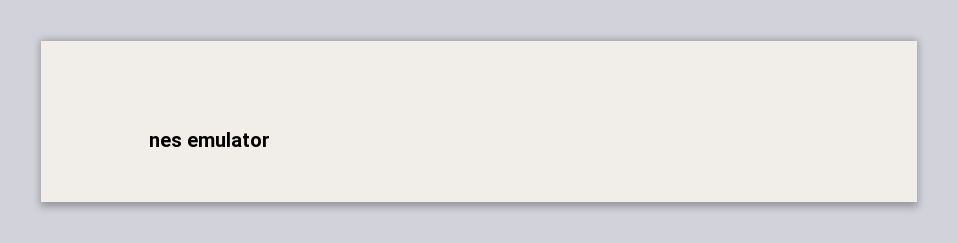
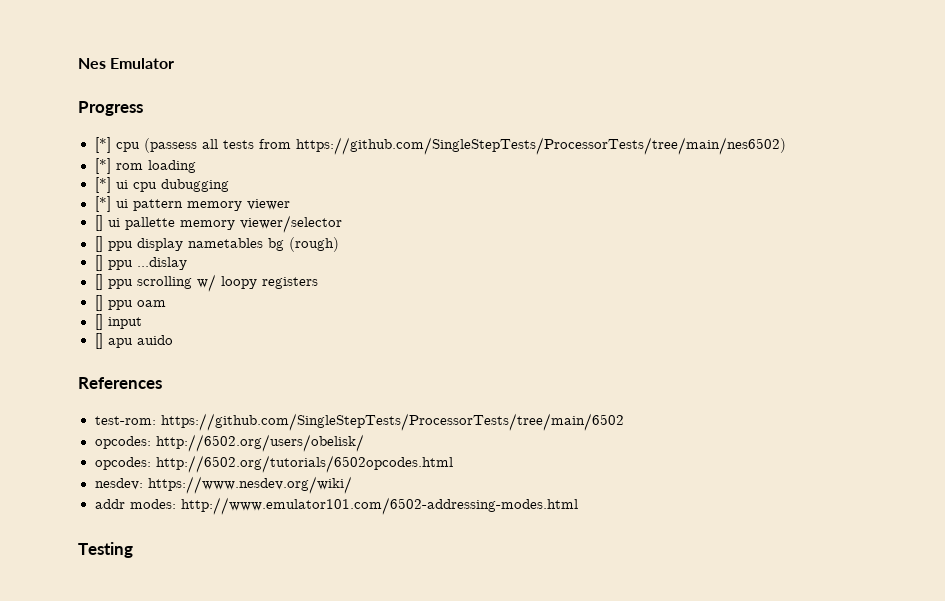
[149,132,271,147] nes emulator -> [78,58,175,69] [78,101,143,116] [94,137,786,155] [94,158,196,174] [94,177,229,193] [94,196,290,212] [94,215,342,233] [94,236,339,252] [94,255,187,271] [94,274,318,292] [94,295,166,311] [94,314,142,330] [94,333,173,349] [78,377,162,389] [94,413,624,431] [94,434,364,452] [94,455,453,473] [94,476,352,494] [94,497,578,515] [78,542,133,558] Nes Emulator // Progress // [*] cpu (passess all tests from https://github.com/SingleStepTests/ProcessorTests/tree/main/nes6502) // [*] rom loading // [*] ui cpu dubugging // [*] ui pattern memory viewer // [] ui pallette memory viewer/selector // [] ppu display nametables bg (rough) // [] ppu ...dislay // [] ppu scrolling w/ loopy registers // [] ppu oam // [] input // [] apu auido // References // test-rom: https://github.com/SingleStepTests/ProcessorTests/tree/main/6502 // opcodes: http://6502.org/users/obelisk/ // opcodes: http://6502.org/tutorials/6502opcodes.html // nesdev: https://www.nesdev.org/wiki/ // addr modes: http://www.emulator101.com/6502-addressing-modes.html // Testing

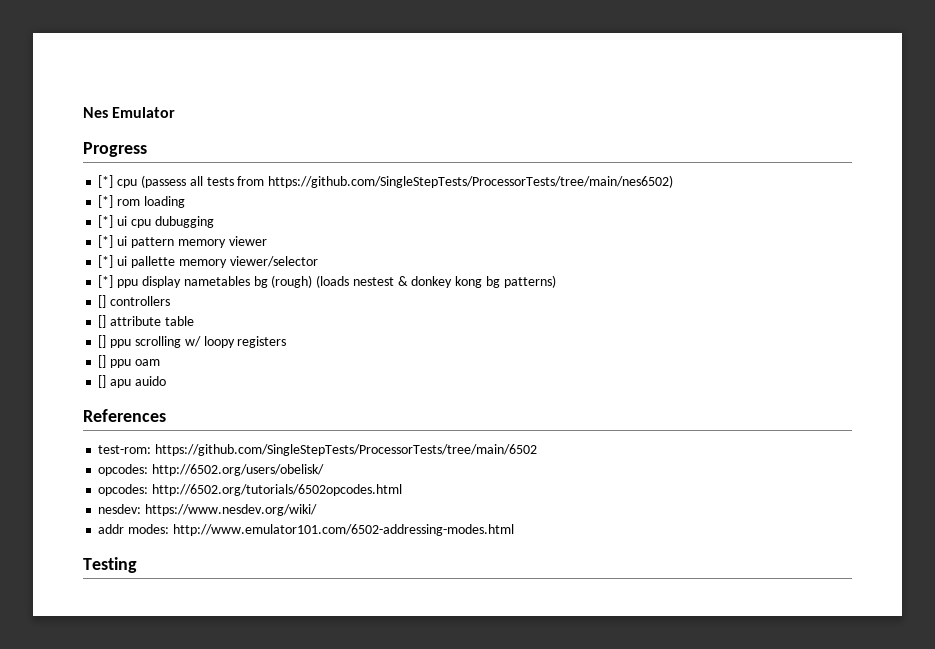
[94,215,103,231] [] -> [98,255,114,268] [*]
[94,236,103,252] [] -> [98,275,114,288] [*]
[94,255,187,271] // [] ppu ...dislay -> [316,275,556,288] [98,295,171,308] [98,315,194,328] (loads nestest & donkey kong bg patterns) // [] controllers // [] attribute table
[94,314,142,330] // [] input -> (160, 362) none

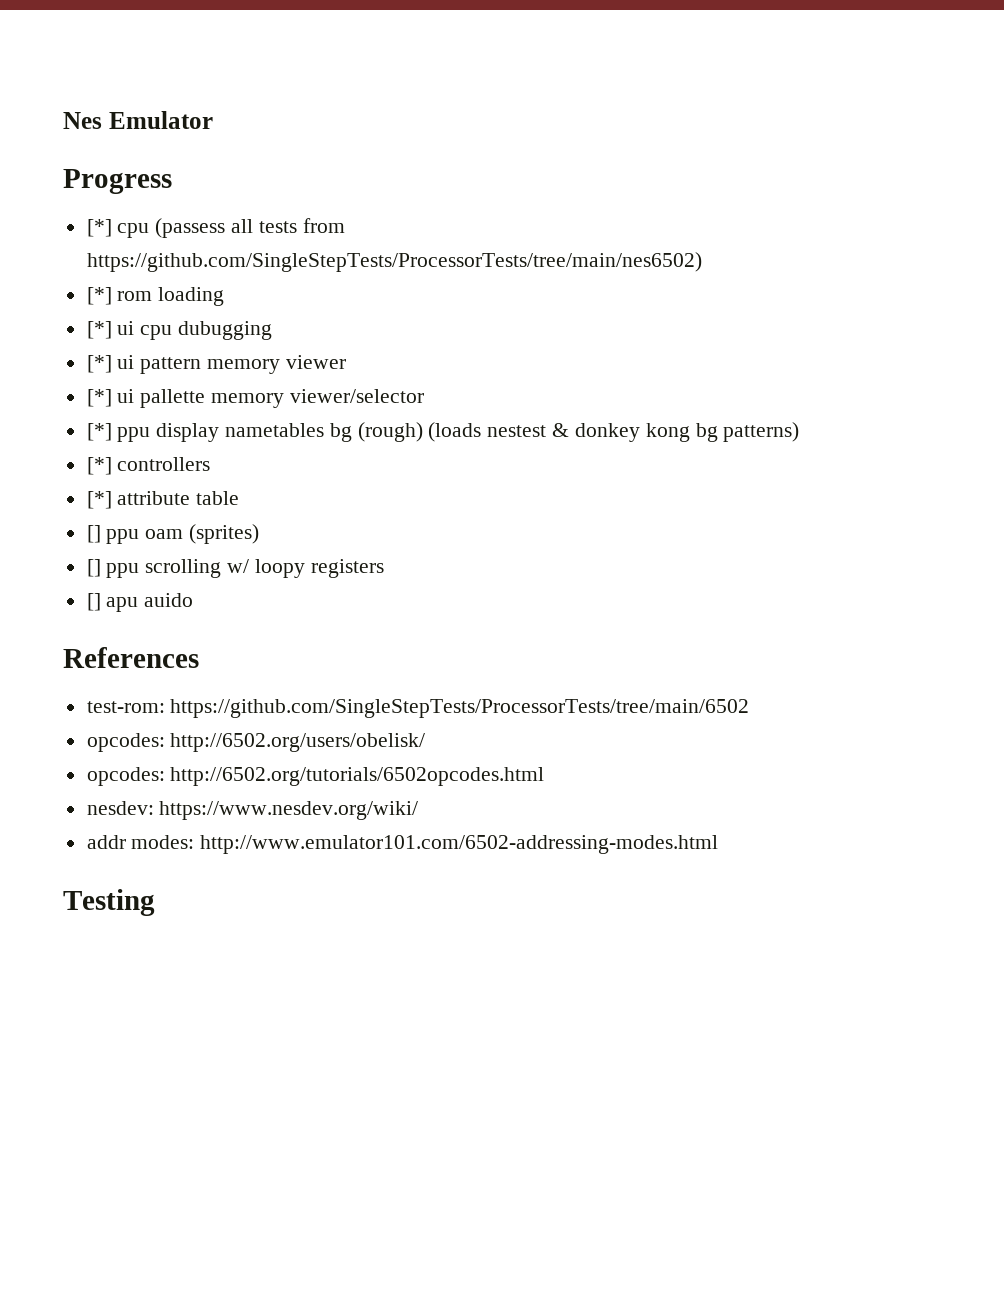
[98,295,107,308] [] -> [86,457,112,475] [*]
[98,315,107,328] [] -> [86,491,112,509] [*]
(194, 321) none -> [86,524,260,544] // [] ppu oam (sprites)
[98,355,160,368] // [] ppu oam -> (384, 568) none

